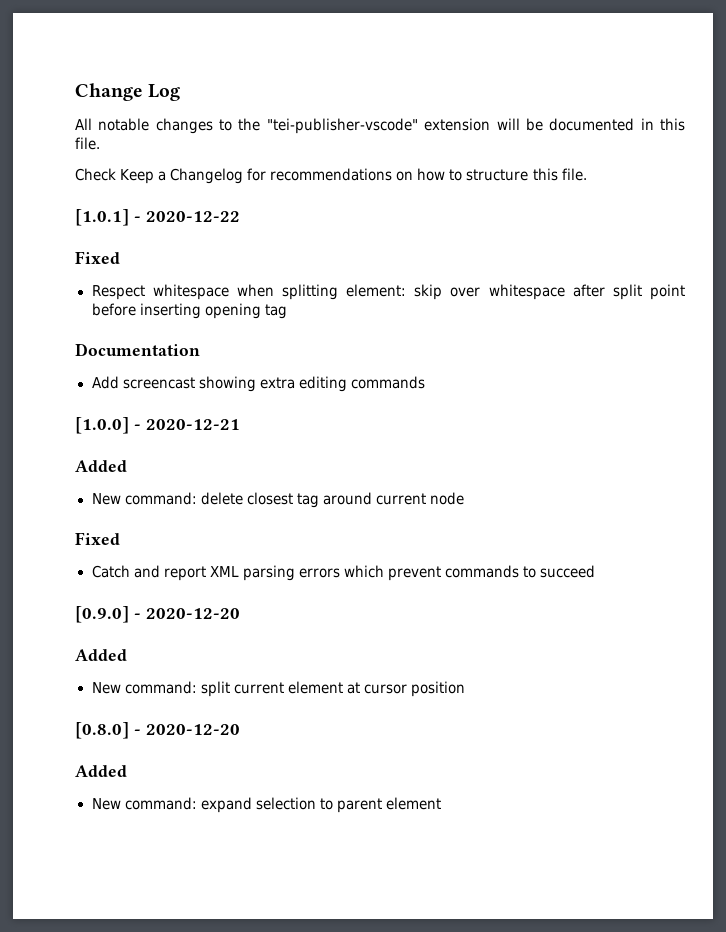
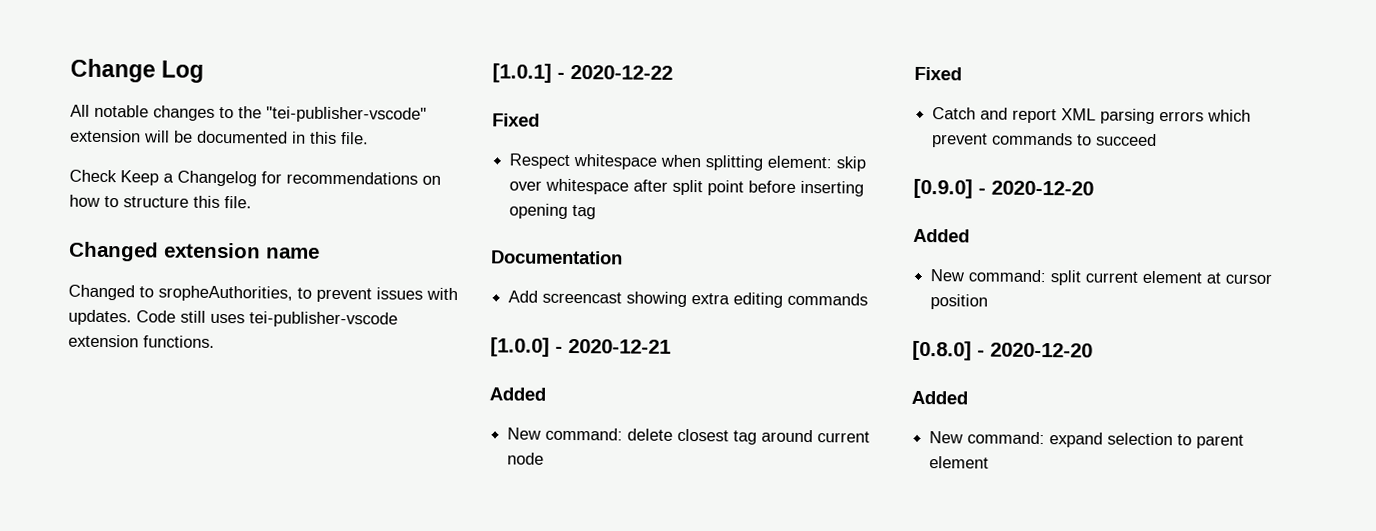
(587, 174) none -> [69,241,320,262] [68,284,458,303] [68,309,398,328] [68,334,215,348] // Changed extension name // Changed to sropheAuthorities, to prevent issues with updates. Code still uses tei-publisher-vscode extension functions.

